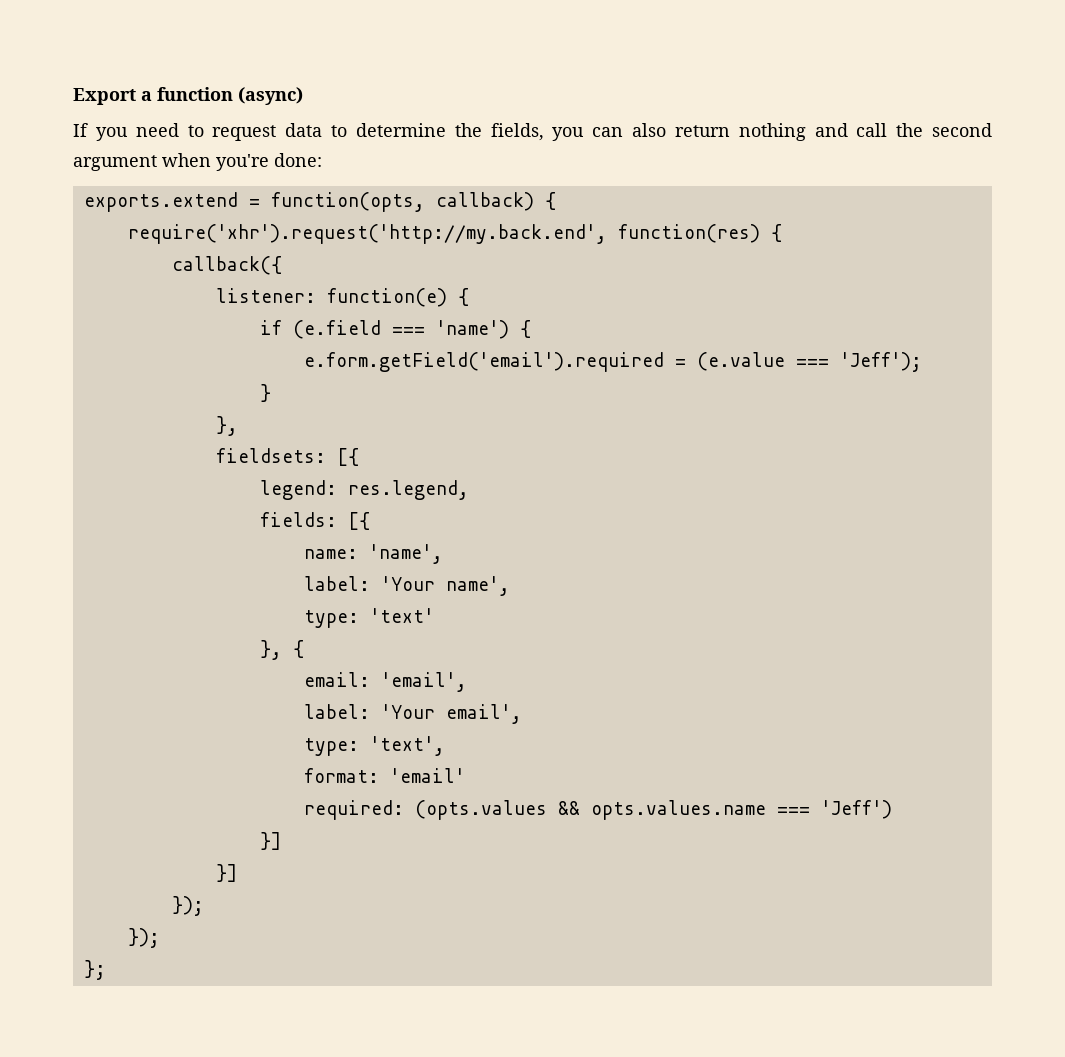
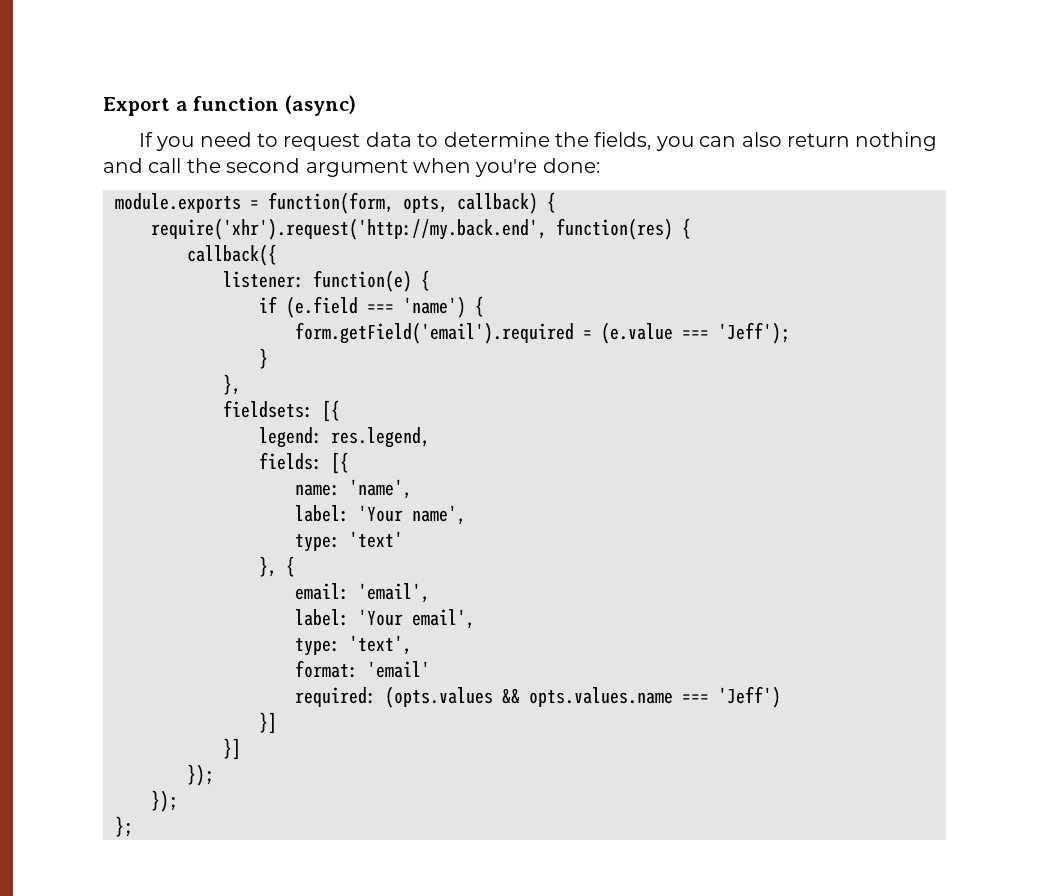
[83,192,425,212] exports.extend = function(opts, -> [115,192,448,214] module.exports = function(form, opts,
[303,352,664,372] e.form.getField('email').required -> [295,322,574,344] form.getField('email').required

